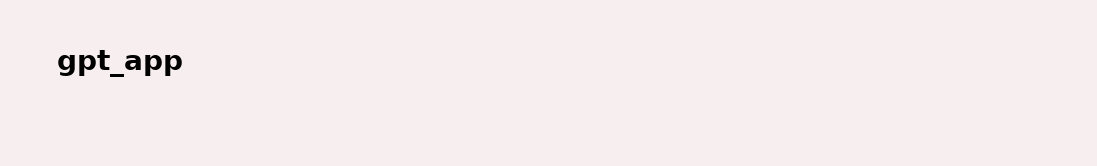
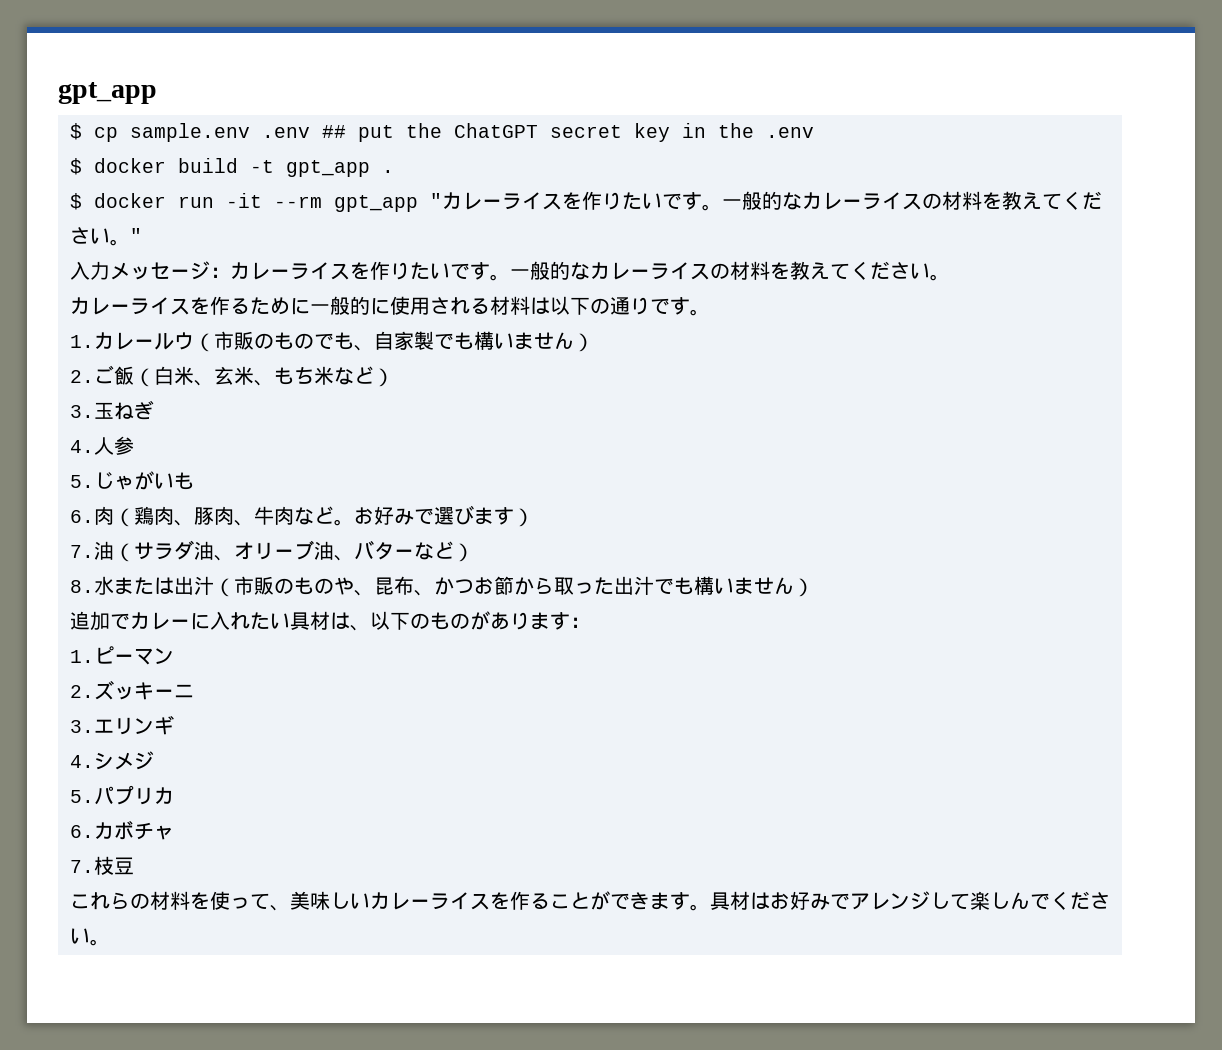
[57,50,183,77] gpt_app -> [58,82,157,104] [70,123,814,142] [70,158,394,177] [70,191,1102,212] [70,227,142,246] [70,261,950,281] [70,296,710,316] [70,331,594,352] [70,365,394,387] [70,400,154,420] [70,436,134,455] [70,471,194,490] [70,505,534,527] [70,540,474,562] [70,576,814,597] [70,611,590,631] [70,646,174,665] [70,680,194,700] [70,715,174,735] [70,751,154,770] [70,785,174,805] [70,820,174,840] [70,856,134,875] [70,891,1110,911] [70,928,110,946] gpt_app // $ cp sample.env .env ## put the ChatGPT secret key in the .env // $ docker build -t gpt_app . // $ docker run -it --rm gpt_app "カレーライスを作りたいです。一般的なカレーライスの材料を教えてください。" // 入力メッセージ：カレーライスを作りたいです。一般的なカレーライスの材料を教えてください。 // カレーライスを作るために一般的に使用される材料は以下の通りです。 // 1.カレールウ（市販のものでも、自家製でも構いません） // 2.ご飯（白米、玄米、もち米など） // 3.玉ねぎ // 4.人参 // 5.じゃがいも // 6.肉（鶏肉、豚肉、牛肉など。お好みで選びます） // 7.油（サラダ油、オリーブ油、バターなど） // 8.水または出汁（市販のものや、昆布、かつお節から取った出汁でも構いません） // 追加でカレーに入れたい具材は、以下のものがあります： // 1.ピーマン // 2.ズッキーニ // 3.エリンギ // 4.シメジ // 5.パプリカ // 6.カボチャ // 7.枝豆 // これらの材料を使って、美味しいカレーライスを作ることができます。具材はお好みでアレンジして楽しんでください。

